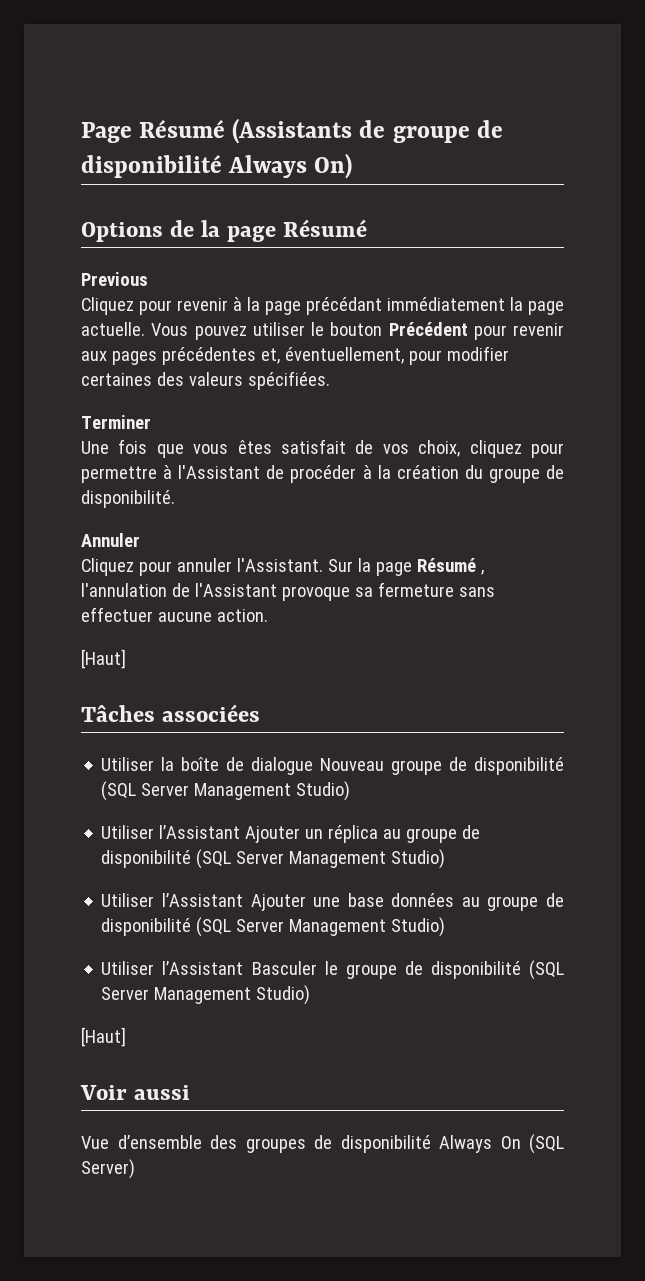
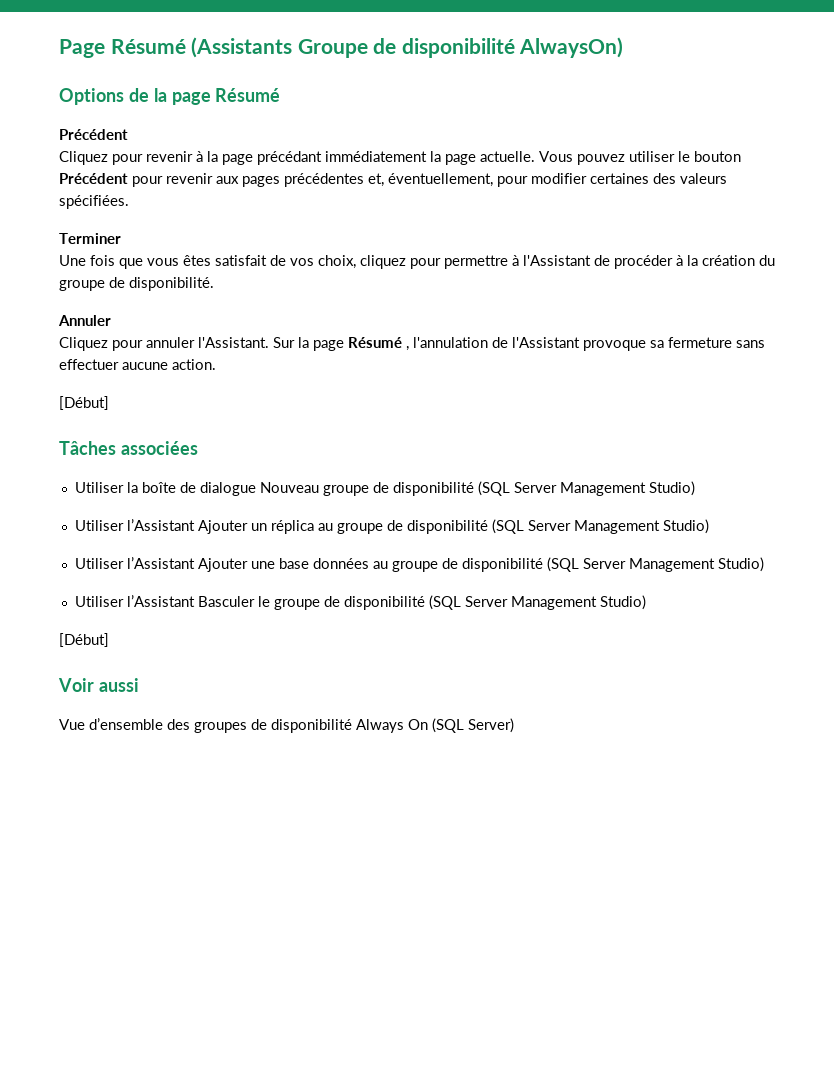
[359,120,503,143] [81,153,353,179] de groupe de disponibilité Always On) -> [297,37,624,58] Groupe de disponibilité AlwaysOn)
[81,272,148,286] Previous -> [59,129,128,140] Précédent
[81,649,126,669] [Haut] -> [59,396,109,410] [Début]
[81,1027,126,1047] [Haut] -> [59,633,109,647] [Début]

